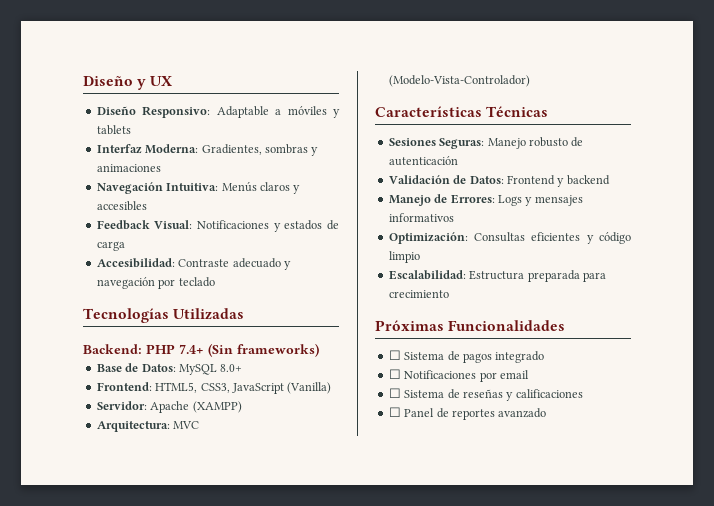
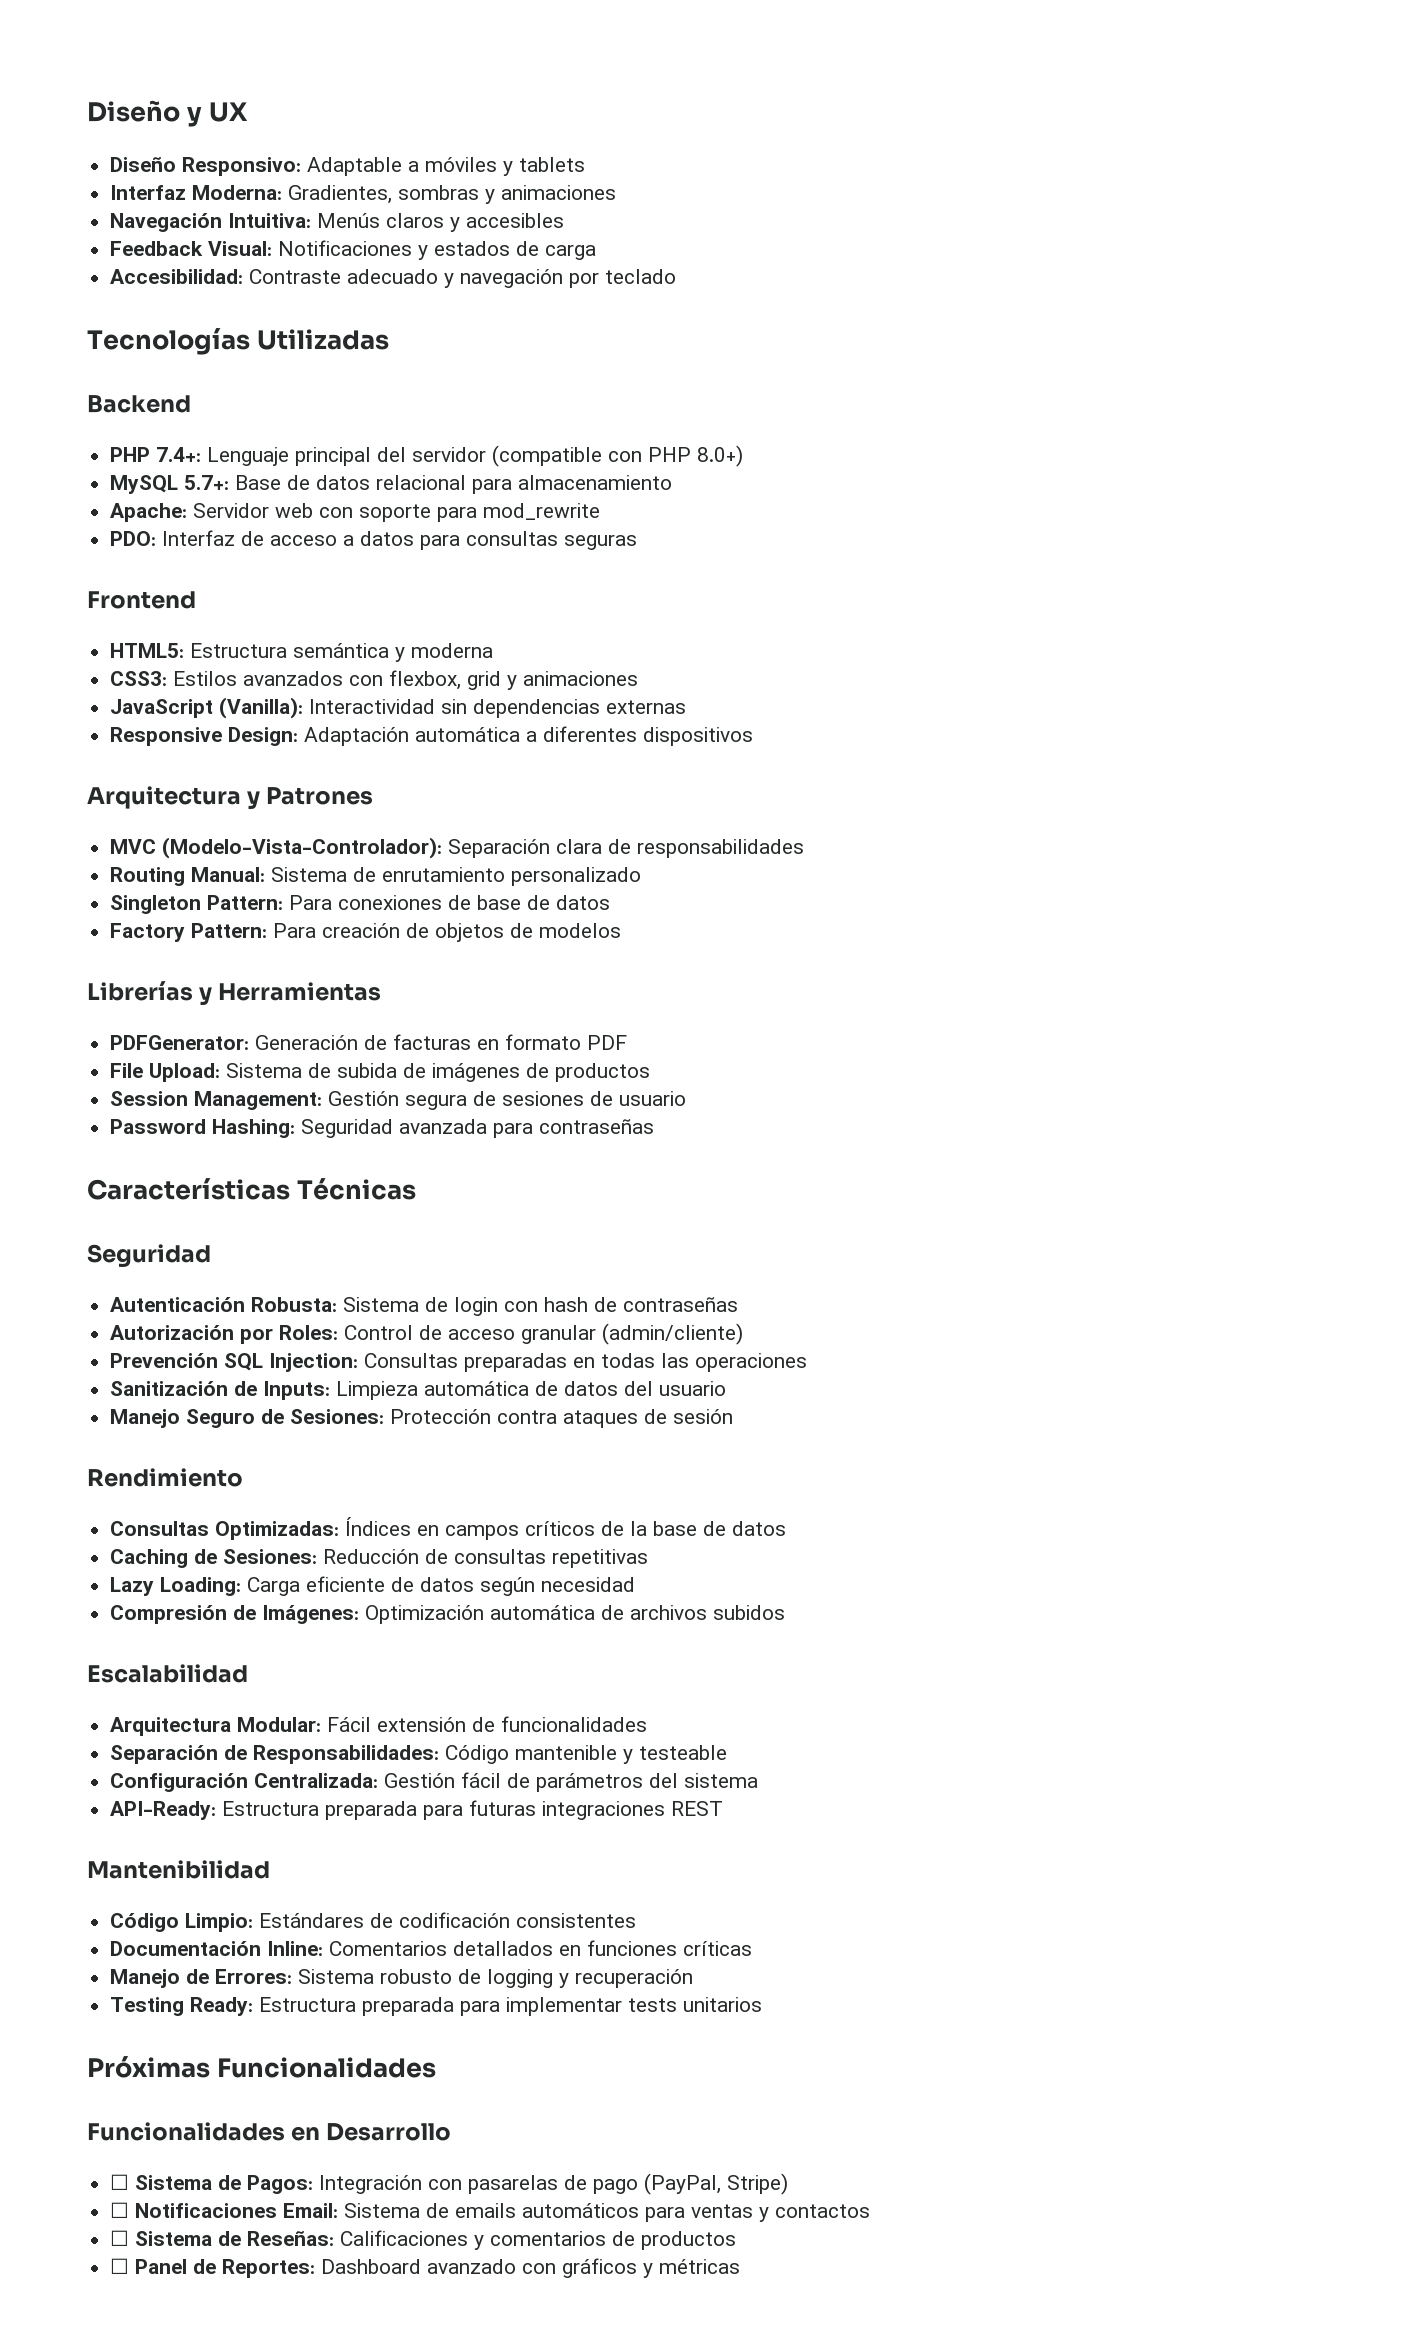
[83,343,319,357] [96,363,243,375] [96,382,332,394] [96,401,242,413] [96,421,200,432] [388,75,530,87] [375,106,549,117] [388,137,584,149] [388,156,458,166] [388,175,610,187] [388,194,583,206] [388,213,454,222] [388,232,631,244] [388,251,420,263] [388,270,606,282] [388,290,449,298] [375,320,566,331] [388,350,545,363] [388,369,529,382] [388,388,583,401] [388,407,547,420] Backend: PHP 7.4+ (Sin frameworks) // Base de Datos: MySQL 8.0+ // Frontend: HTML5, CSS3, JavaScript (Vanilla) // Servidor: Apache (XAMPP) // Arquitectura: MVC (Modelo-Vista-Controlador) // Características Técnicas // Sesiones Seguras: Manejo robusto de autenticación // Validación de Datos: Frontend y backend // Manejo de Errores: Logs y mensajes informativos // Optimización: Consultas eficientes y código limpio // Escalabilidad: Estructura preparada para crecimiento // Próximas Funcionalidades // ☐ Sistema de pagos integrado // ☐ Notificaciones por email // ☐ Sistema de reseñas y calificaciones // ☐ Panel de reportes avanzado -> [87,395,191,413] [110,445,744,467] [110,475,673,494] [110,503,601,522] [110,530,638,550] [87,591,196,609] [110,643,494,662] [110,670,639,690] [110,697,687,719] [110,726,754,746] [87,786,374,809] [110,837,805,859] [110,867,642,886] [110,895,611,914] [110,923,622,942] [87,981,382,1005] [110,1034,628,1050] [110,1063,651,1082] [110,1091,687,1110] [110,1119,655,1138] [87,1178,416,1200] [87,1244,211,1268] [110,1297,739,1316] [110,1323,744,1345] [110,1353,808,1372] [110,1381,727,1400] [110,1409,734,1428] [87,1468,243,1487] [110,1517,787,1540] [110,1549,649,1568] [110,1576,636,1596] [110,1605,786,1624] [87,1664,248,1683] [110,1716,648,1736] [110,1745,728,1764] [110,1772,759,1792] [110,1800,724,1820] [87,1860,270,1879] [110,1912,637,1932] [110,1940,753,1956] [110,1969,694,1988] [110,1997,763,2016] [87,2056,436,2078] [87,2122,452,2141] [110,2173,789,2195] [110,2202,871,2222] [110,2230,737,2250] [110,2258,741,2278] Backend // PHP 7.4+: Lenguaje principal del servidor (compatible con PHP 8.0+) // MySQL 5.7+: Base de datos relacional para almacenamiento // Apache: Servidor web con soporte para mod_rewrite // PDO: Interfaz de acceso a datos para consultas seguras // Frontend // HTML5: Estructura semántica y moderna // CSS3: Estilos avanzados con flexbox, grid y animaciones // JavaScript (Vanilla): Interactividad sin dependencias externas // Responsive Design: Adaptación automática a diferentes dispositivos // Arquitectura y Patrones // MVC (Modelo-Vista-Controlador): Separación clara de responsabilidades // Routing Manual: Sistema de enrutamiento personalizado // Singleton Pattern: Para conexiones de base de datos // Factory Pattern: Para creación de objetos de modelos // Librerías y Herramientas // PDFGenerator: Generación de facturas en formato PDF // File Upload: Sistema de subida de imágenes de productos // Session Management: Gestión segura de sesiones de usuario // Password Hashing: Seguridad avanzada para contraseñas // Características Técnicas // Seguridad // Autenticación Robusta: Sistema de login con hash de contraseñas // Autorización por Roles: Control de acceso granular (admin/cliente) // Prevención SQL Injection: Consultas preparadas en todas las operaciones // Sanitización de Inputs: Limpieza automática de datos del usuario // Manejo Seguro de Sesiones: Protección contra ataques de sesión // Rendimiento // Consultas Optimizadas: Índices en campos críticos de la base de datos // Caching de Sesiones: Reducción de consultas repetitivas // Lazy Loading: Carga eficiente de datos según necesidad // Compresión de Imágenes: Optimización automática de archivos subidos // Escalabilidad // Arquitectura Modular: Fácil extensión de funcionalidades // Separación de Responsabilidades: Código mantenible y testeable // Configuración Centralizada: Gestión fácil de parámetros del sistema // API-Ready: Estructura preparada para futuras integraciones REST // Mantenibilidad // Código Limpio: Estándares de codificación consistentes // Documentación Inline: Comentarios detallados en funciones críticas // Manejo de Errores: Sistema robusto de logging y recuperación // Testing Ready: Estructura preparada para implementar tests unitarios // Próximas Funcionalidades // Funcionalidades en Desarrollo // ☐ Sistema de Pagos: Integración con pasarelas de pago (PayPal, Stripe) // ☐ Notificaciones Email: Sistema de emails automáticos para ventas y contactos // ☐ Sistema de Reseñas: Calificaciones y comentarios de productos // ☐ Panel de Reportes: Dashboard avanzado con gráficos y métricas

